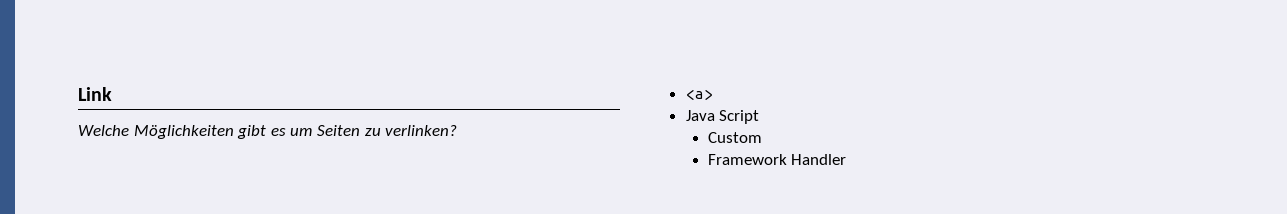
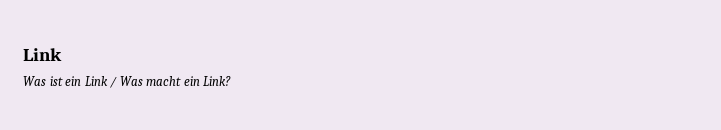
[78,125,458,139] [685,89,713,100] [685,110,760,124] [707,132,762,143] [707,154,847,165] Welche Möglichkeiten gibt es um Seiten zu verlinken? // <a> // Java Script // Custom // Framework Handler -> [23,76,232,88] Was ist ein Link / Was macht ein Link?

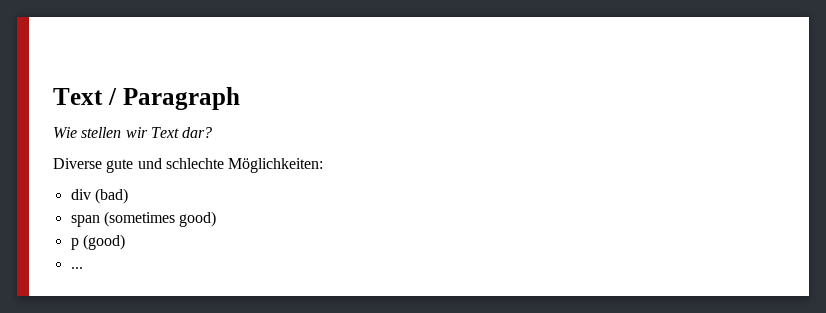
[23,48,62,61] [23,76,232,88] Link // Was ist ein Link / Was macht ein Link? -> [53,87,240,110] [53,127,213,138] [53,158,324,173] [70,188,128,204] [70,211,217,227] [70,234,125,250] [70,267,83,269] Text / Paragraph // Wie stellen wir Text dar? // Diverse gute und schlechte Möglichkeiten: // div (bad) // span (sometimes good) // p (good) // ...

